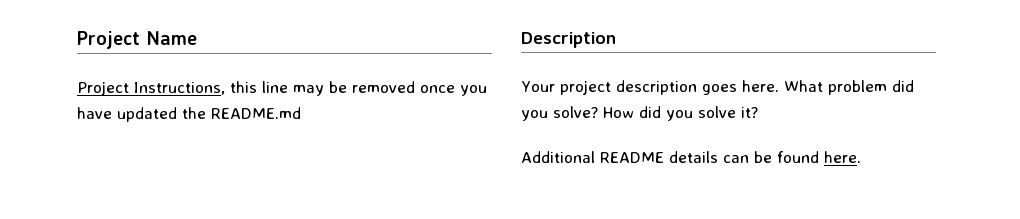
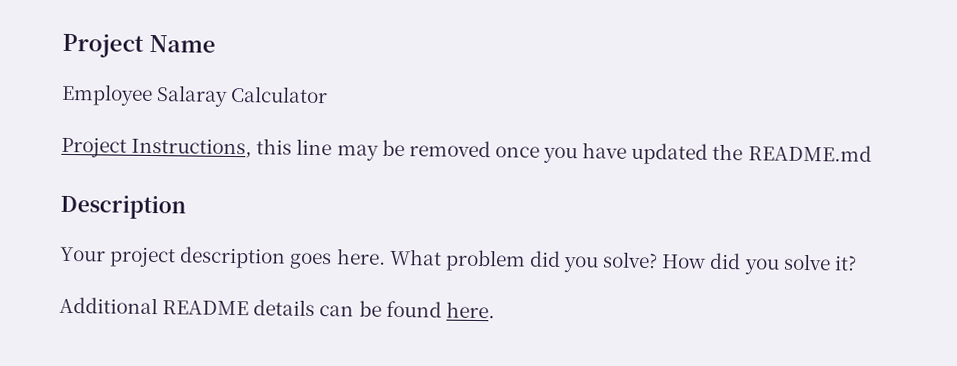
(197, 38) none -> [61,83,329,107] // Employee Salaray Calculator

